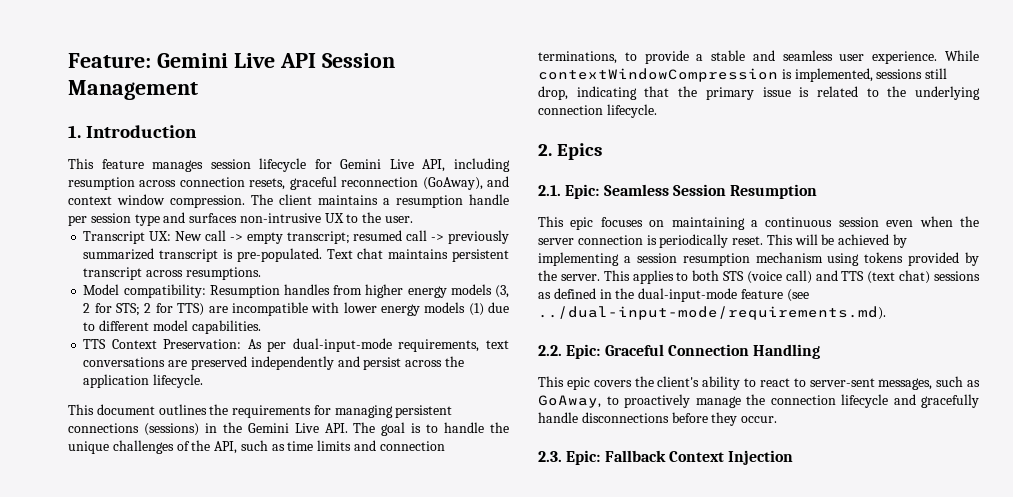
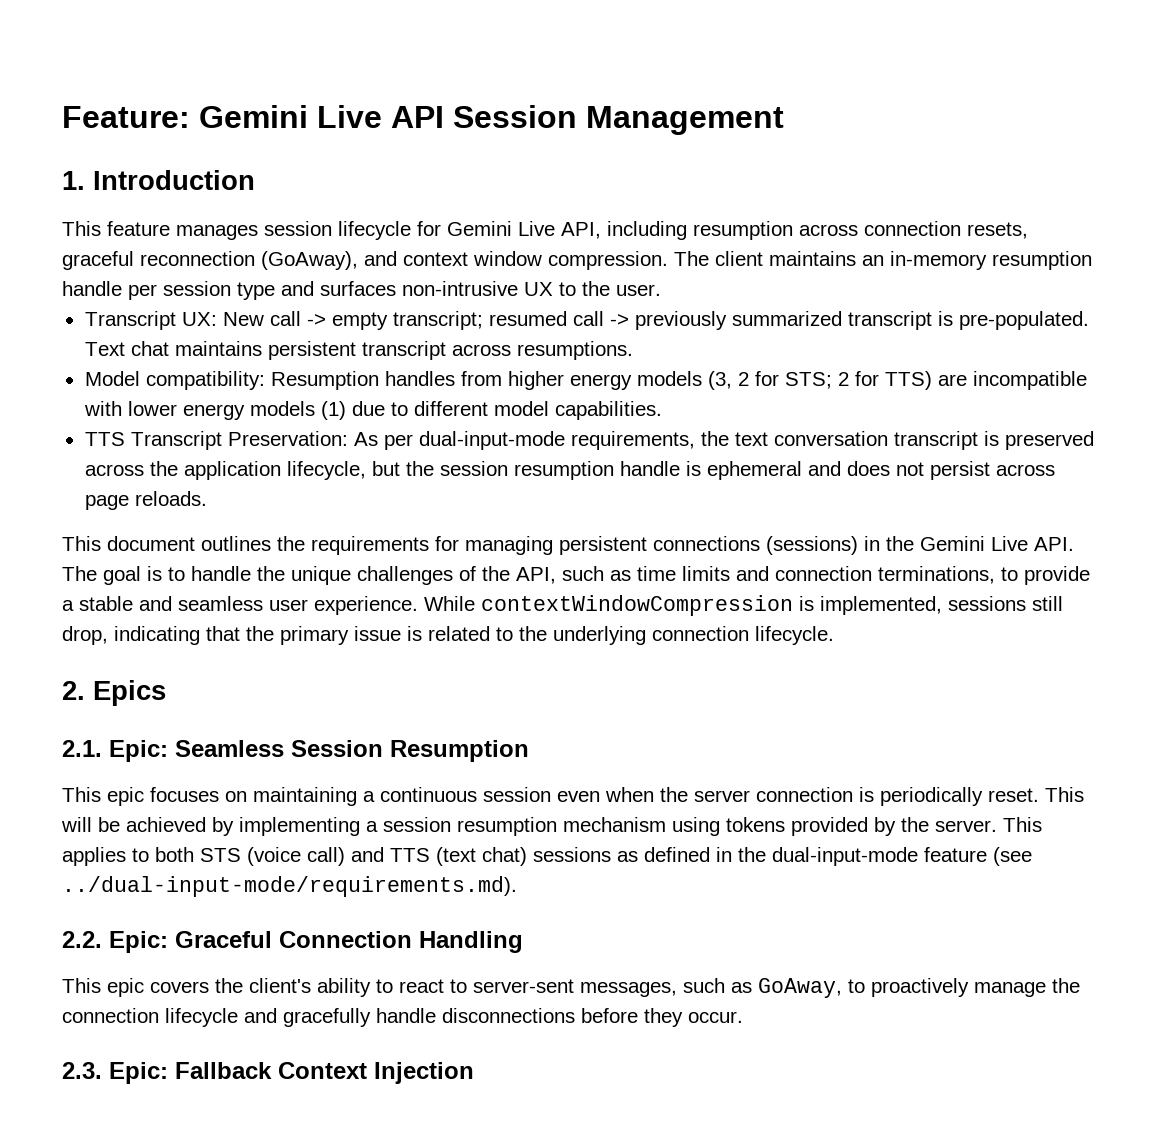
[383,198,390,205] a -> [862,251,987,270] an in-memory
[111,339,157,349] Context -> [130,431,222,450] Transcript
[486,340,509,349] [83,356,464,370] [83,374,204,388] text conversations are preserved independently and persist across the application lifecycle. -> [700,431,1094,450] [84,461,1055,480] [84,491,207,510] the text conversation transcript is preserved across the application lifecycle, but the session resumption handle is ephemeral and does not persist across page reloads.

